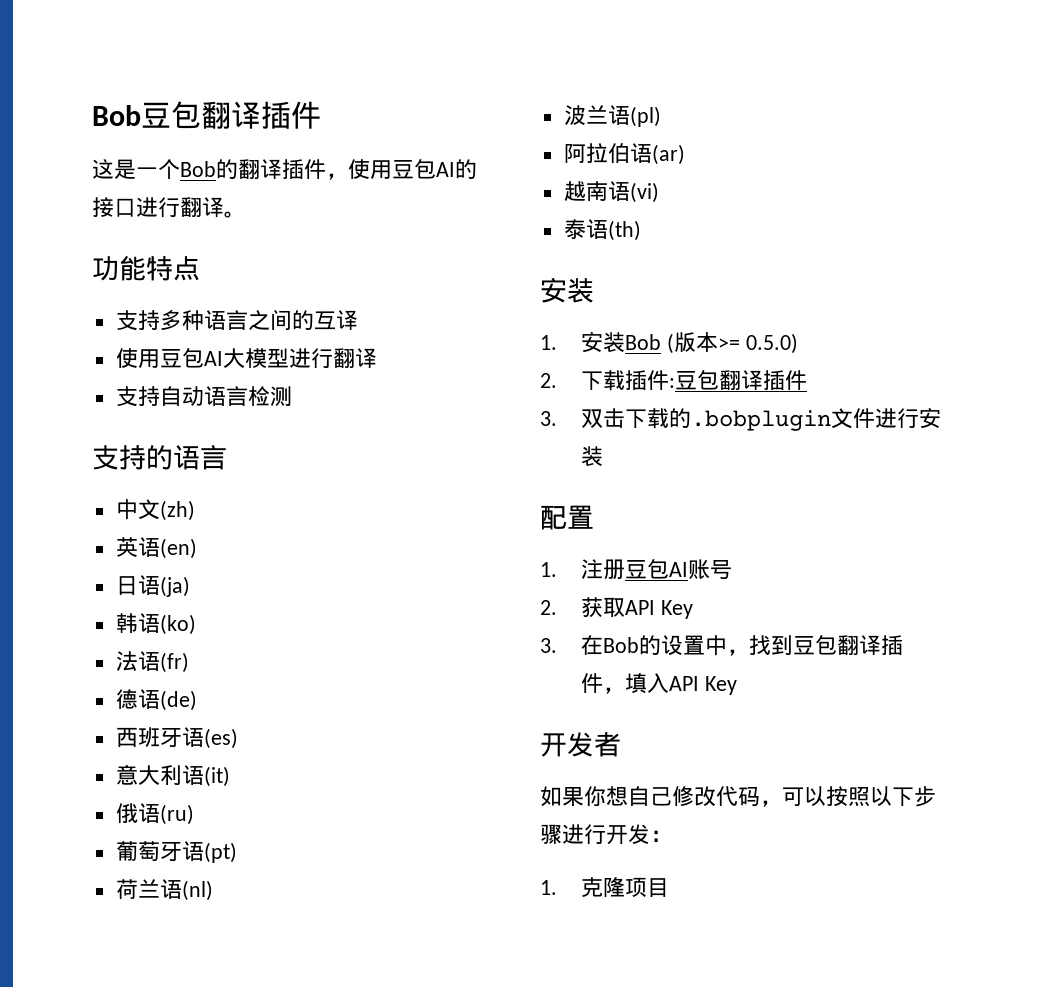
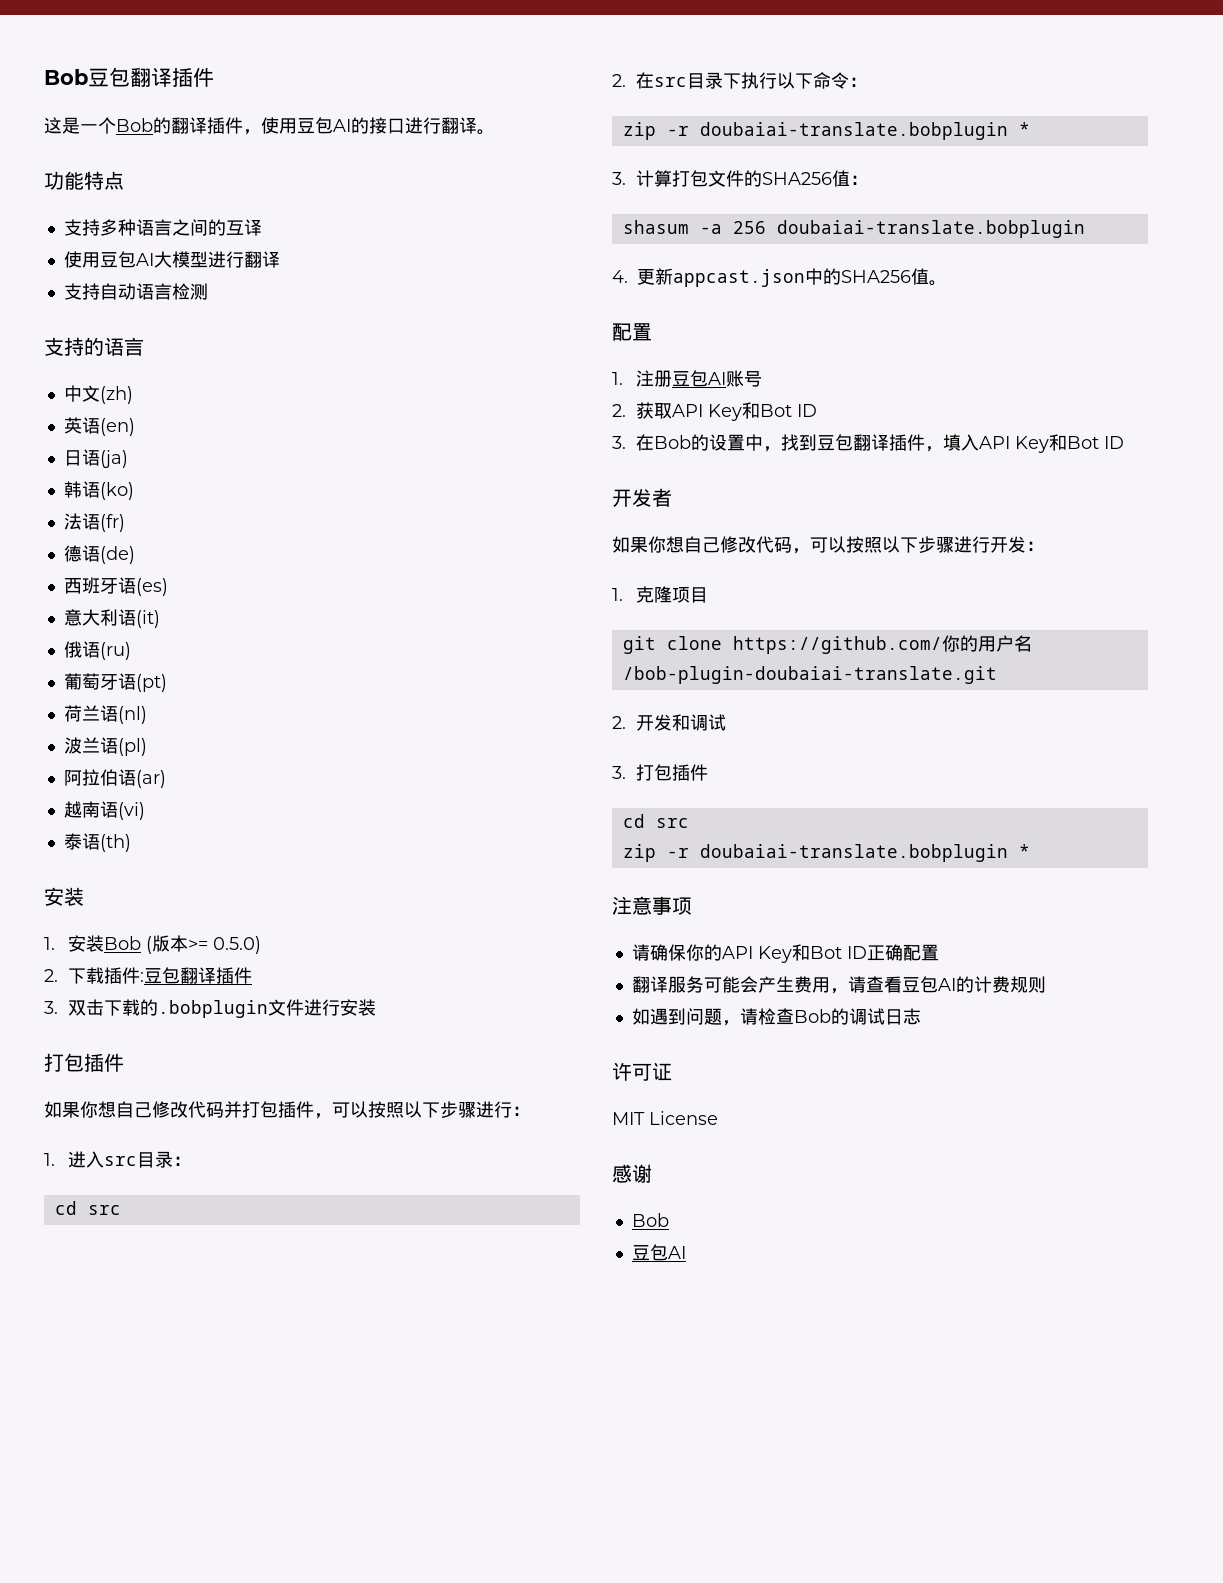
(604, 456) none -> [44,1053,124,1072] [44,1101,530,1119] [44,1151,192,1168] [54,1201,121,1215] [612,72,868,89] [622,122,1030,140] [612,170,869,187] [622,220,1085,238] [612,268,947,287] // 打包插件 // 如果你想自己修改代码并打包插件，可以按照以下步骤进行： // 1.进入src目录： // cd src // 2.在src目录下执行以下命令： // zip -r doubaiai-translate.bobplugin * // 3.计算打包文件的SHA256值： // shasum -a 256 doubaiai-translate.bobplugin // 4.更新appcast.json中的SHA256值。
(694, 609) none -> [742,402,818,419] 和Bot ID
(738, 685) none -> [1049,434,1125,451] 和Bot ID
(670, 887) none -> [622,635,1032,654] [622,666,997,684] [612,714,727,731] [612,764,709,781] [622,814,689,828] [622,844,1030,862] [612,896,692,915] [631,944,939,963] [631,976,1046,994] [631,1008,921,1026] [612,1062,672,1081] [612,1111,718,1125] [612,1164,652,1183] [631,1213,669,1227] [631,1244,686,1261] // git clone https://github.com/你的用户名/bob-plugin-doubaiai-translate.git // 2.开发和调试 // 3.打包插件 // cd src // zip -r doubaiai-translate.bobplugin * // 注意事项 // 请确保你的API Key和Bot ID正确配置 // 翻译服务可能会产生费用，请查看豆包AI的计费规则 // 如遇到问题，请检查Bob的调试日志 // 许可证 // MIT License // 感谢 // Bob // 豆包AI

